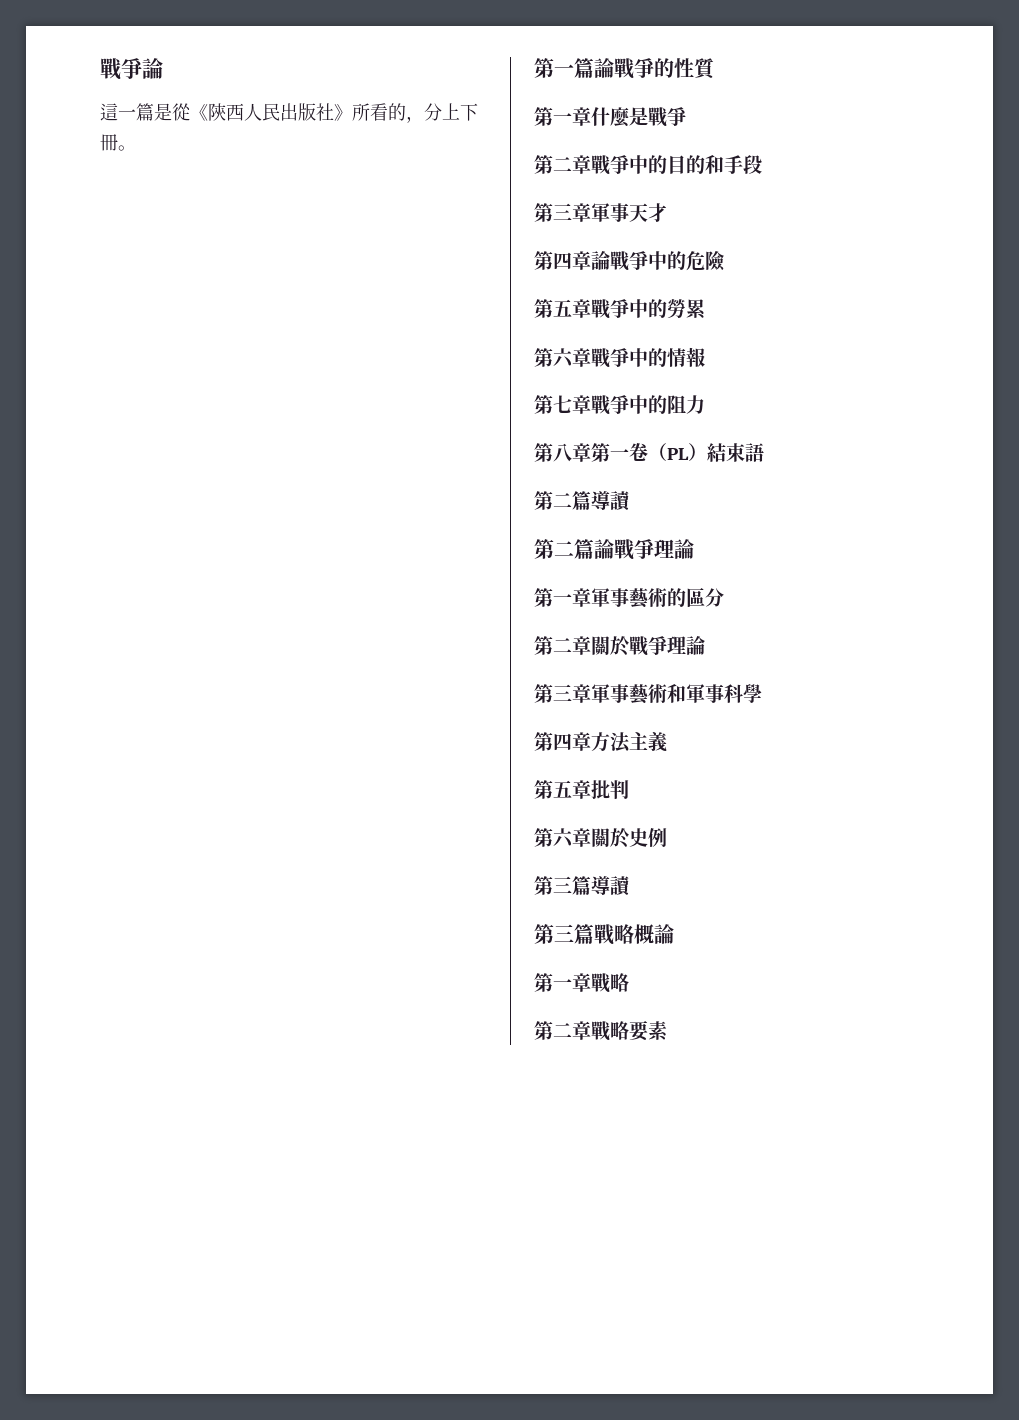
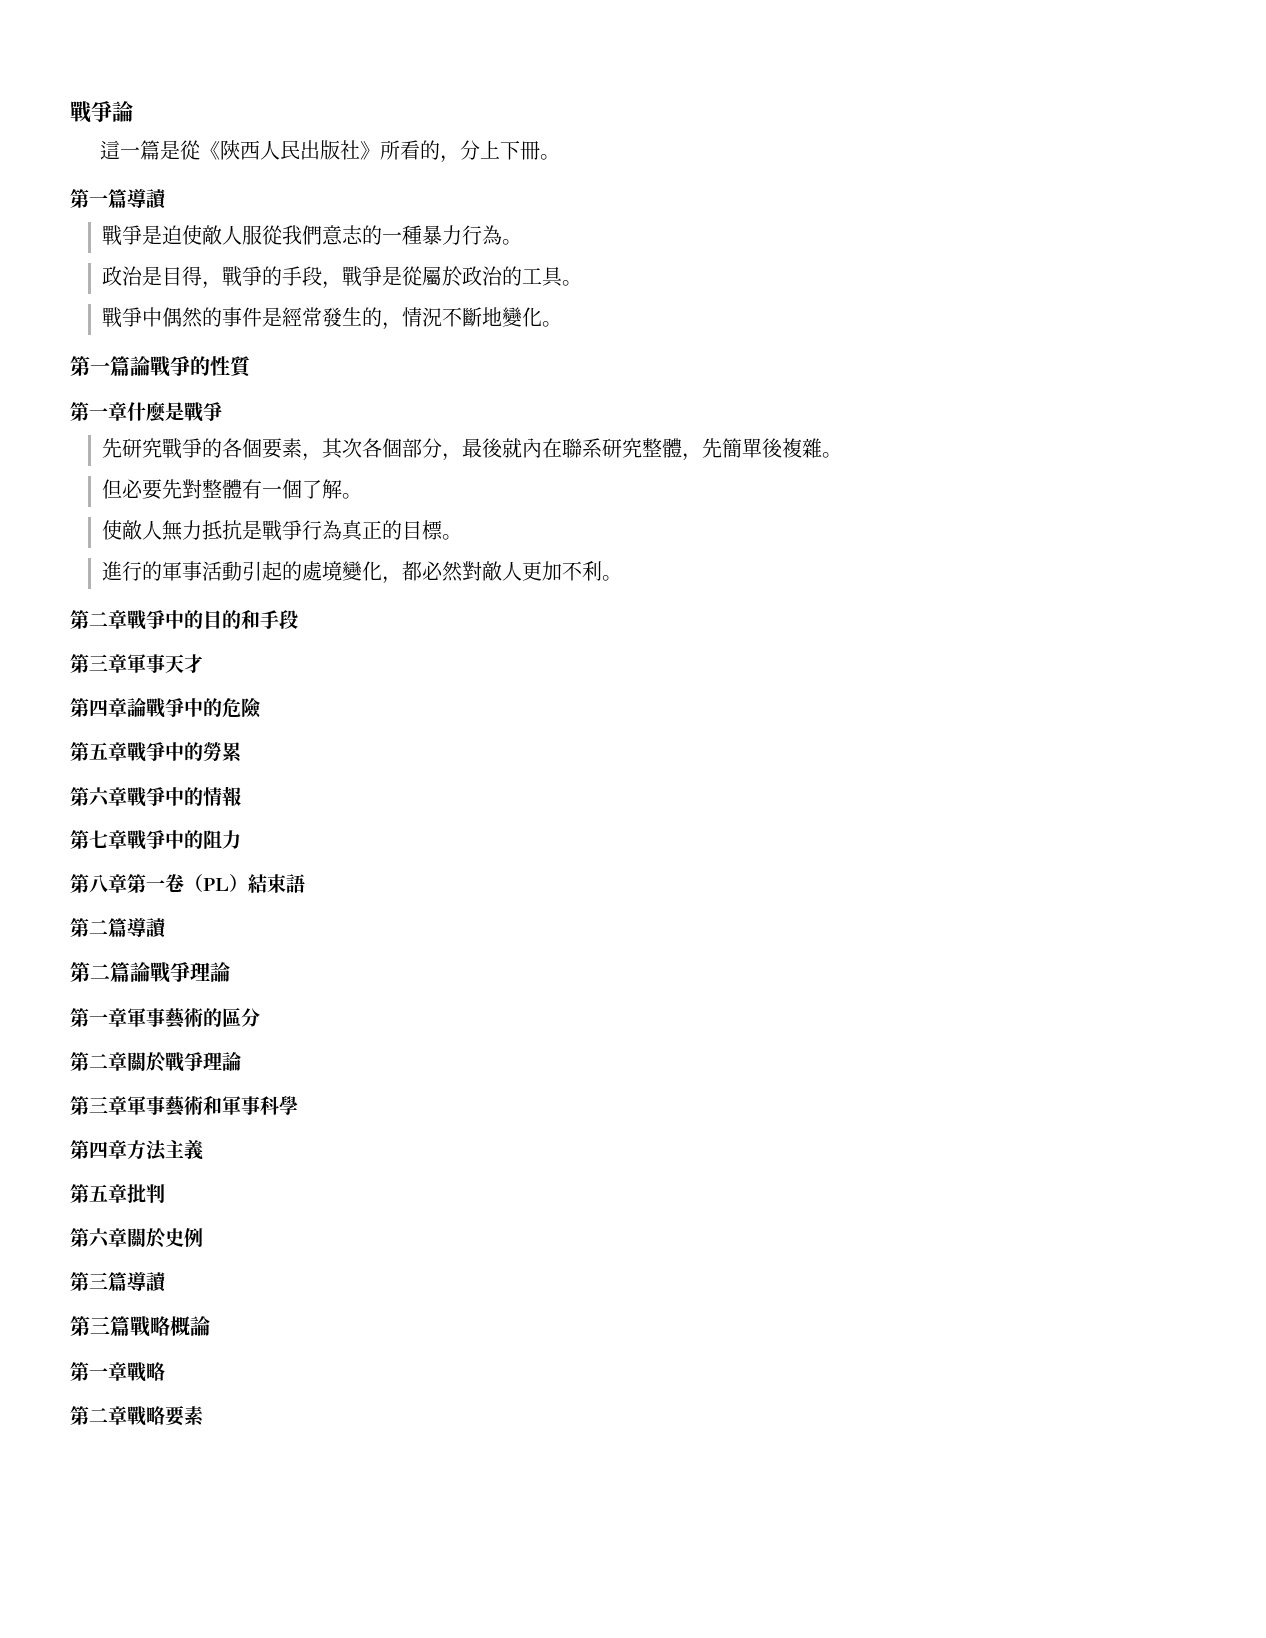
(136, 148) none -> [70,189,167,209] [102,225,523,246] [102,266,583,289] [102,307,563,330] // 第一篇導讀 // 戰爭是迫使敵人服從我們意志的一種暴力行為。 // 政治是目得，戰爭的手段，戰爭是從屬於政治的工具。 // 戰爭中偶然的事件是經常發生的，情況不斷地變化。
(687, 116) none -> [102,438,843,461] [102,479,363,500] [102,520,463,541] [102,561,623,584] // 先研究戰爭的各個要素，其次各個部分，最後就內在聯系研究整體，先簡單後複雜。 // 但必要先對整體有一個了解。 // 使敵人無力抵抗是戰爭行為真正的目標。 // 進行的軍事活動引起的處境變化，都必然對敵人更加不利。

